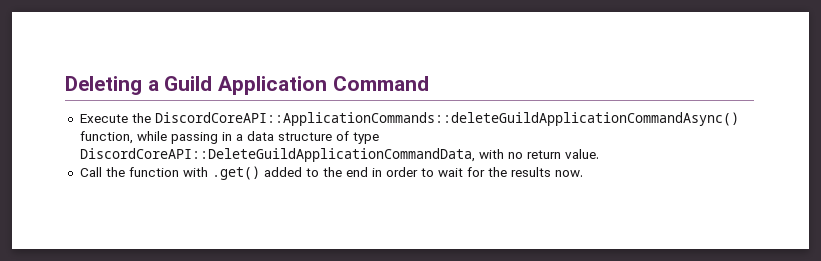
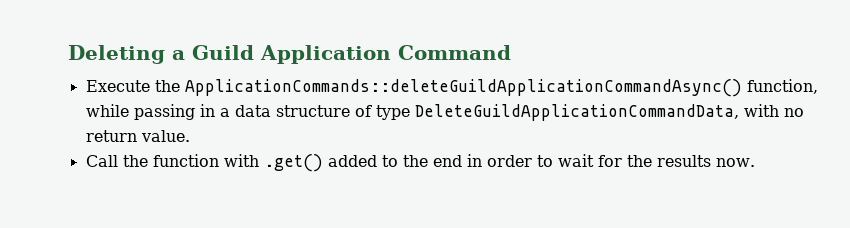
[154,112,739,126] DiscordCoreAPI::ApplicationCommands::deleteGuildApplicationCommandAsync() -> [184,79,742,97] ApplicationCommands::deleteGuildApplicationCommandAsync()
[79,148,475,162] DiscordCoreAPI::DeleteGuildApplicationCommandData, -> [414,104,739,121] DeleteGuildApplicationCommandData,

